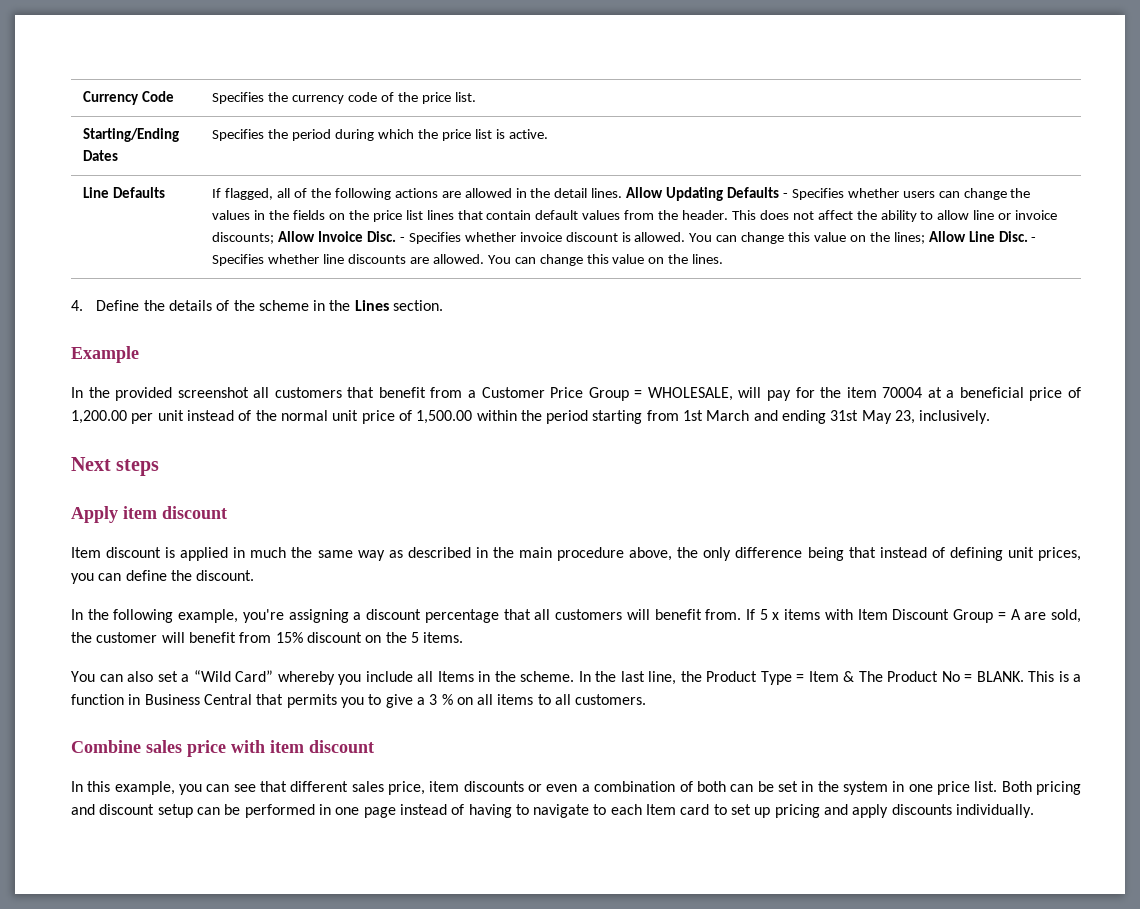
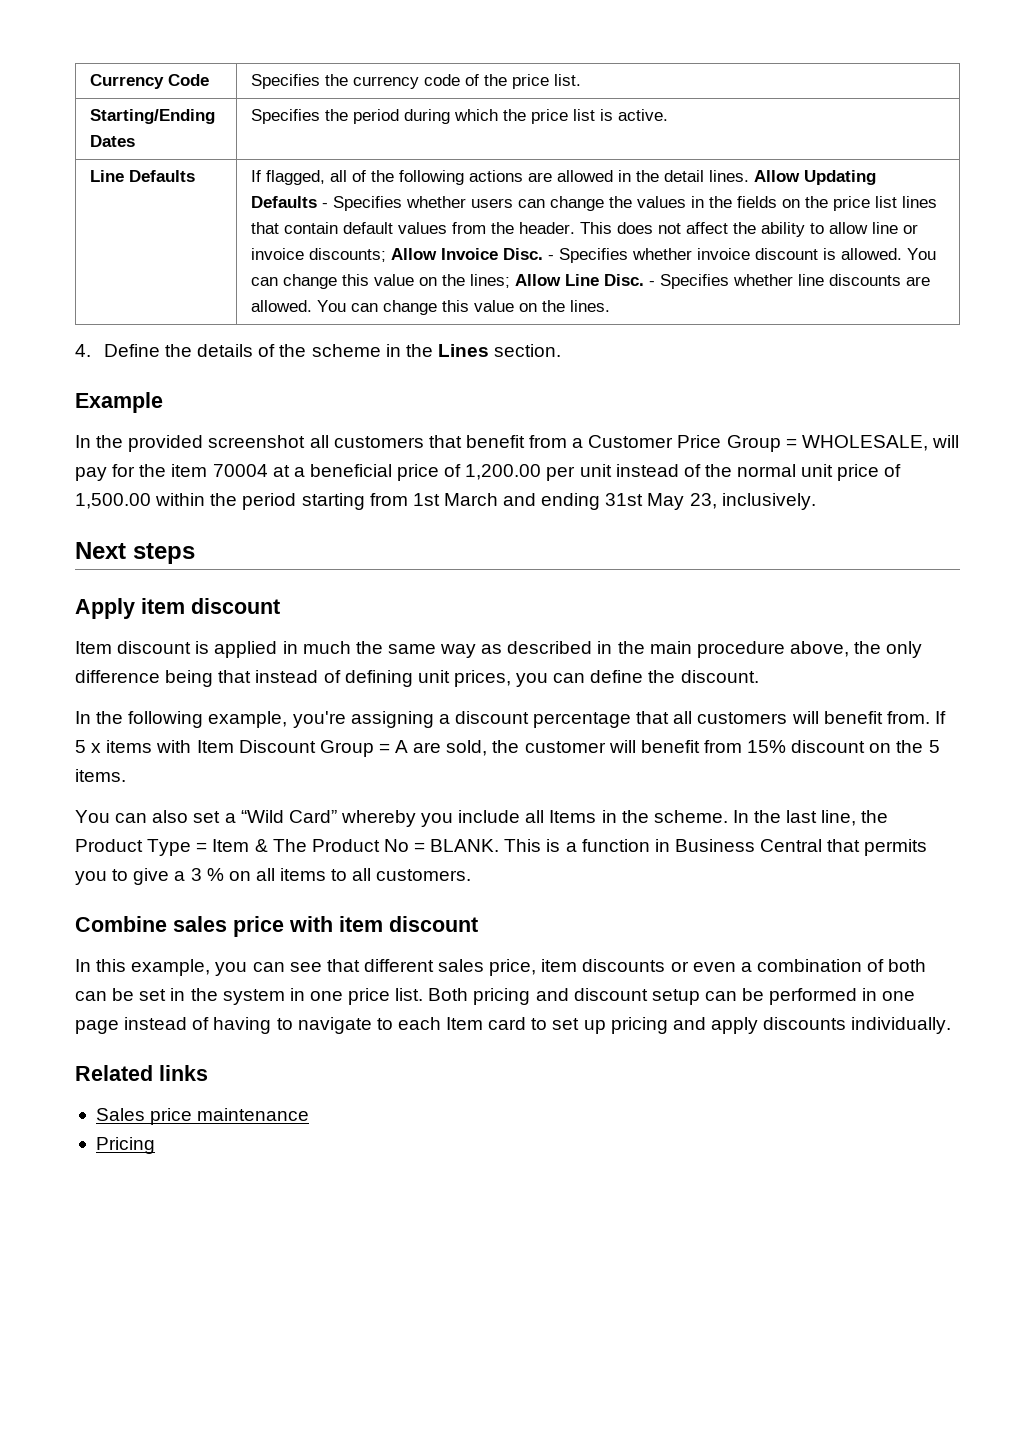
(1035, 811) none -> [75,1065,208,1081] [95,1108,310,1125] [95,1137,155,1154] // Related links // Sales price maintenance // Pricing

